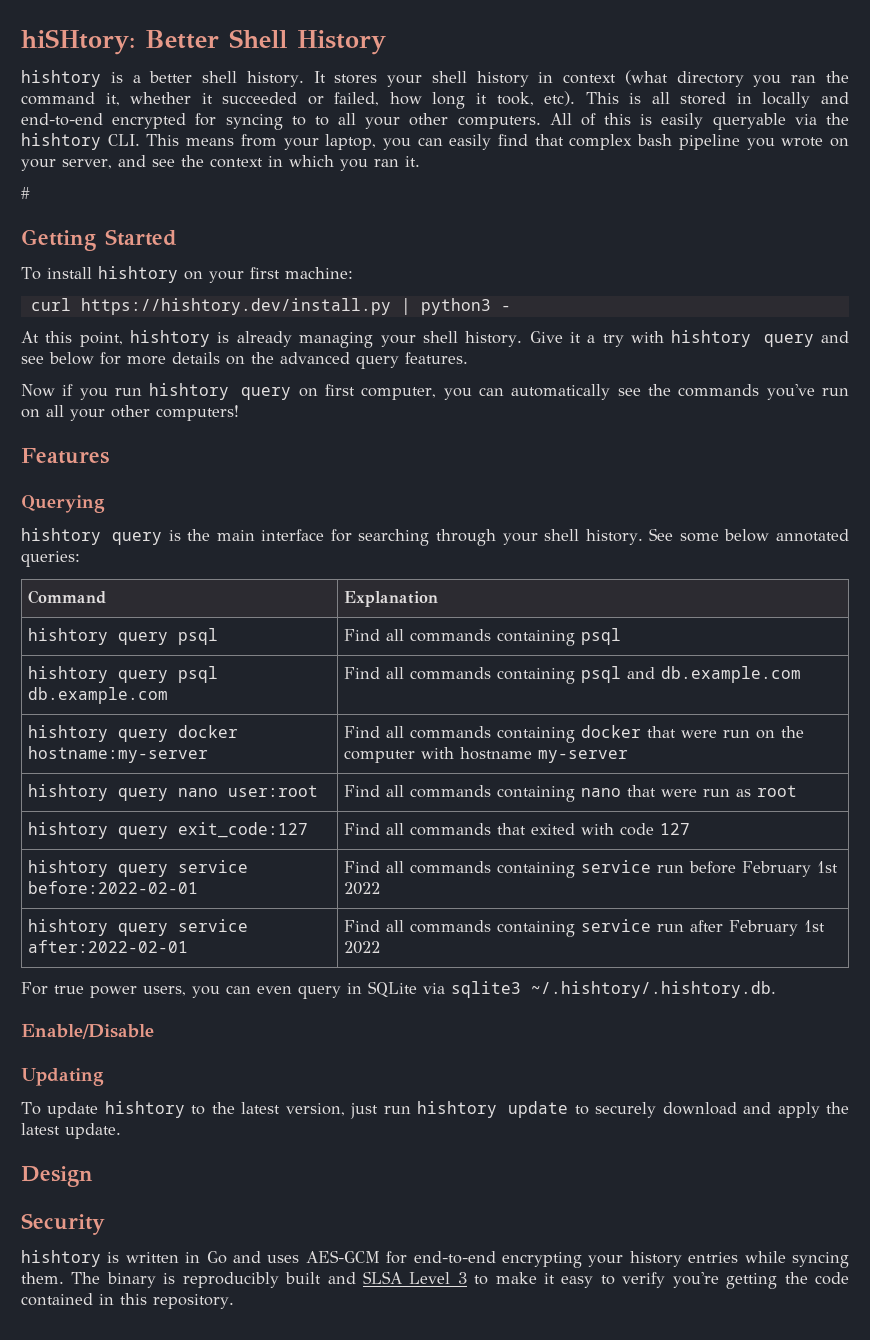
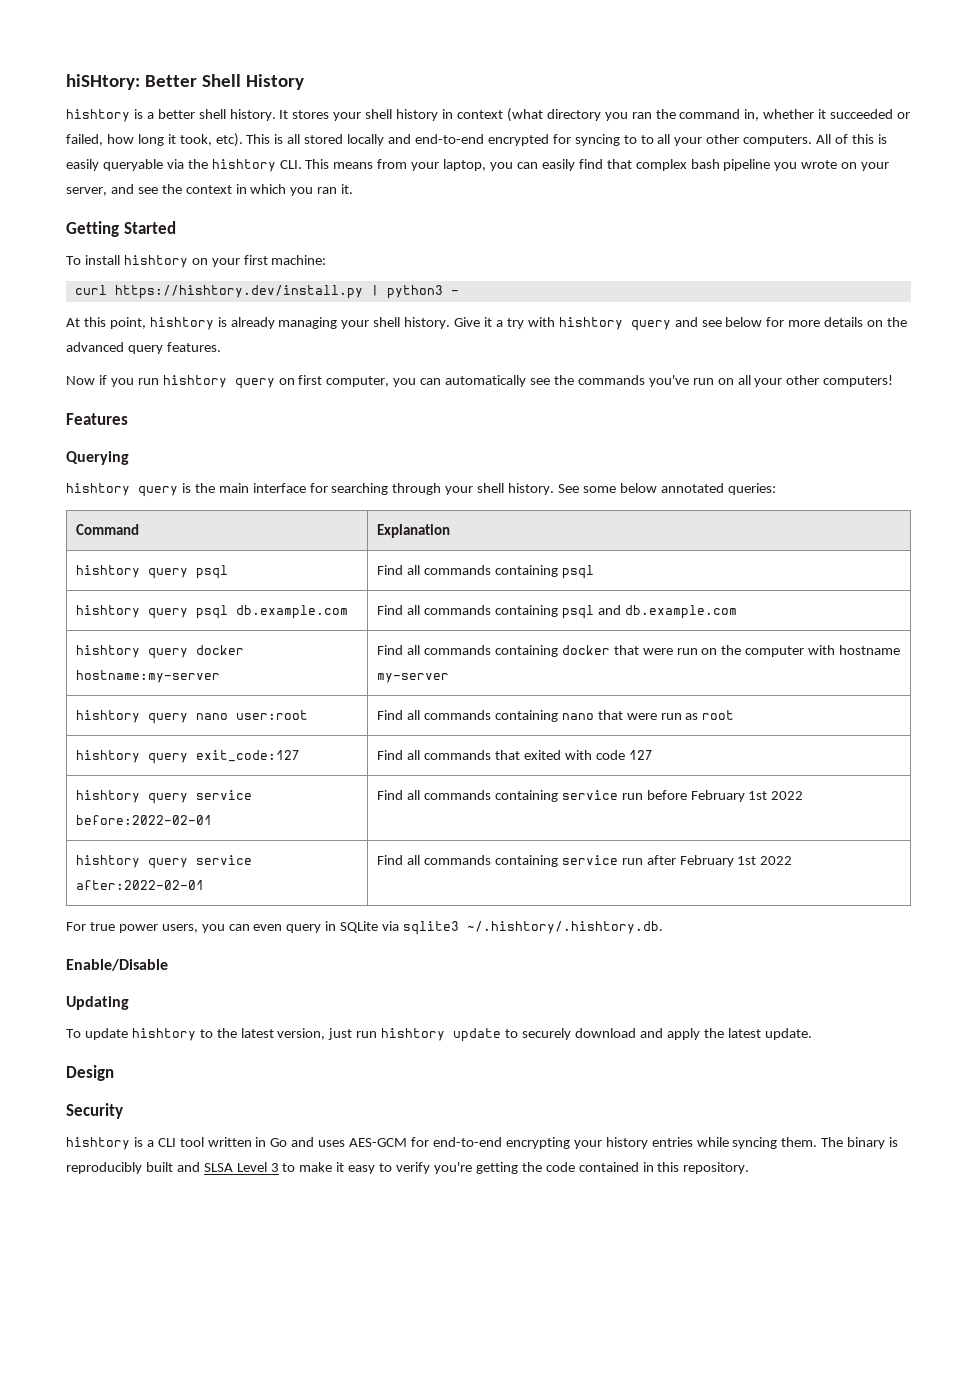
[105,93,120,106] it, -> [744,109,760,121] in,
[736,93,752,104] in -> (344, 139) none
[21,187,30,199] // # -> (354, 189) none
(120, 1257) none -> [146,1137,204,1147] a CLI tool

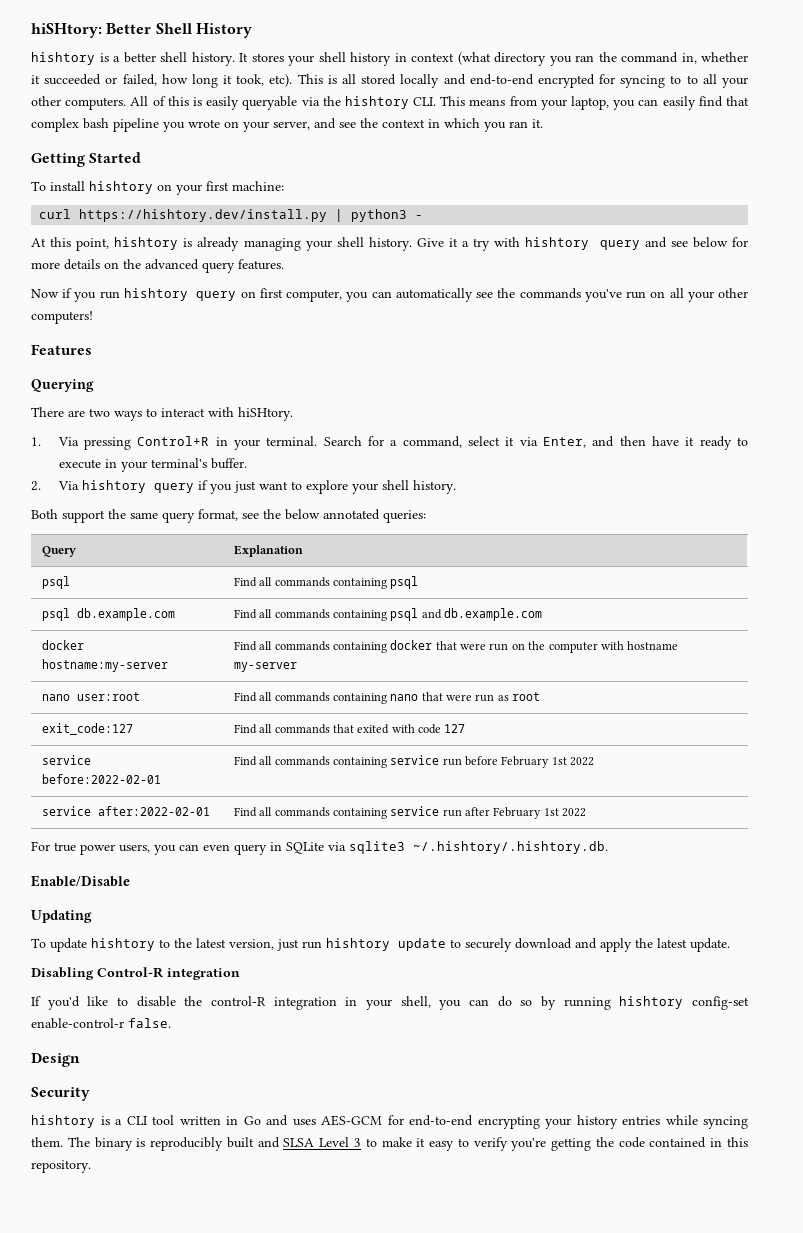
[66,483,616,497] hishtory query is the main interface for searching through your shell history. See some -> [31,407,293,421] [31,436,749,450] [58,458,247,472] [31,480,456,494] [31,509,281,523] There are two ways to interact with hiSHtory. // 1. Via pressing Control+R in your terminal. Search for a command, select it via Enter, and then have it ready to execute in your terminal's buffer. // 2. Via hishtory query if you just want to explore your shell history. // Both support the same query format, see the
[76,524,140,535] Command -> [41,546,76,557] Query
[76,565,189,579] hishtory query -> (303, 551) none
[76,605,189,619] hishtory query -> (419, 582) none
[76,645,189,659] hishtory query -> (543, 614) none
[76,710,189,724] hishtory query -> (297, 667) none
[76,750,189,764] hishtory query -> (541, 696) none
[76,790,189,804] hishtory query -> (466, 728) none
[76,855,189,869] hishtory query -> (595, 761) none
(812, 1034) none -> [31,967,240,980] [31,996,749,1010] [31,1018,171,1029] // Disabling Control-R integration // If you'd like to disable the control-R integration in your shell, you can do so by running hishtory config-set enable-control-r false.

